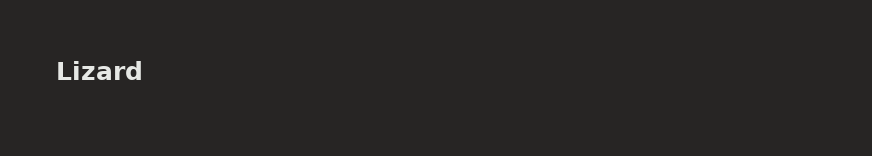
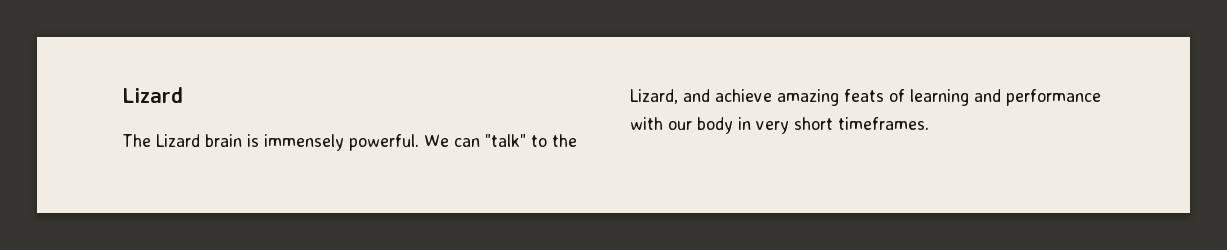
[56,61,143,80] Lizard -> [122,87,183,103] [122,134,577,151] [630,89,1101,106] [630,117,929,134] Lizard // The Lizard brain is immensely powerful. We can "talk" to the Lizard, and achieve amazing feats of learning and performance with our body in very short timeframes.

